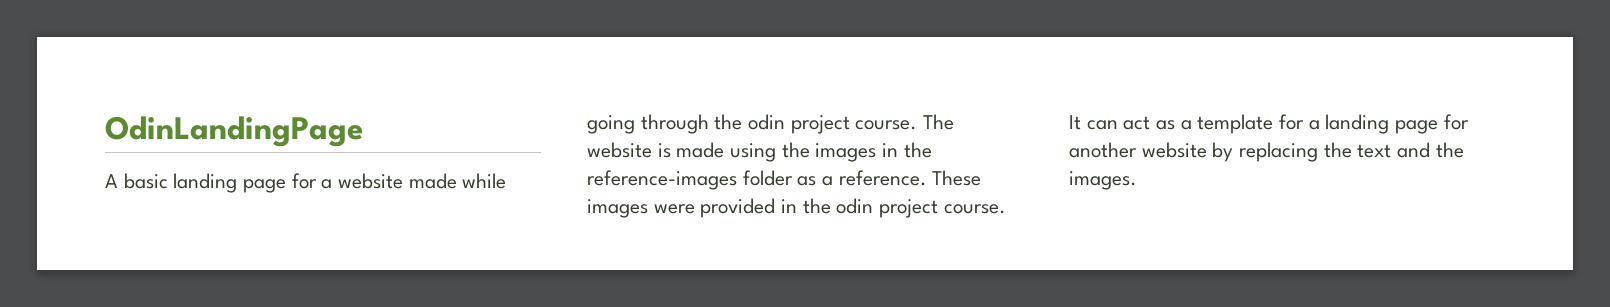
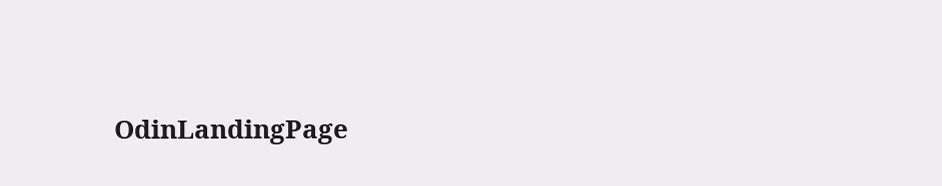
[105,173,507,193] [587,114,955,134] [587,142,932,162] [587,170,982,190] [587,198,1006,218] [1069,114,1469,134] [1069,142,1464,162] [1069,171,1137,190] // A basic landing page for a website made while going through the odin project course. The website is made using the images in the reference-images folder as a reference. These images were provided in the odin project course. It can act as a template for a landing page for another website by replacing the text and the images. -> (349, 132) none

